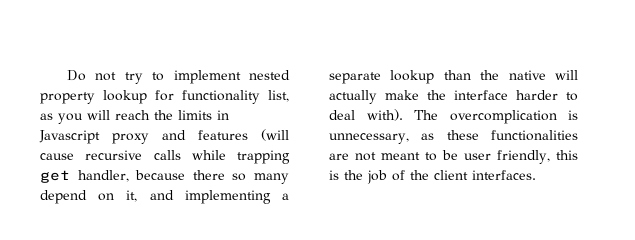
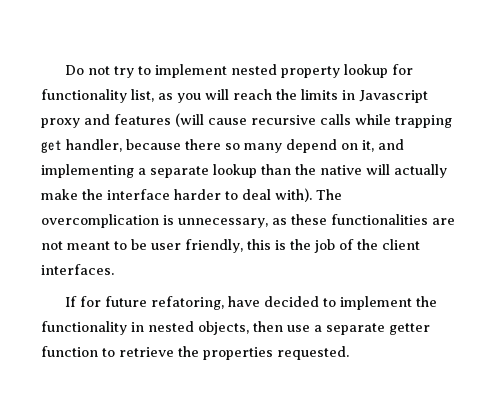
(536, 175) none -> [64,296,437,310] [41,321,430,335] [41,346,349,360] // If for future refatoring, have decided to implement the functionality in nested objects, then use a separate getter function to retrieve the properties requested.

